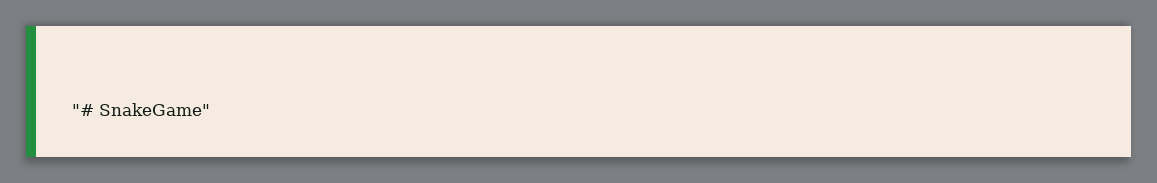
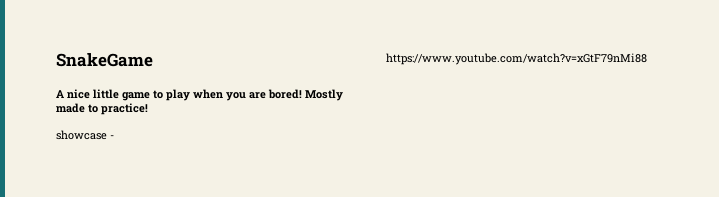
[72,103,210,116] "# SnakeGame" -> [56,53,153,67] [56,89,343,101] [56,103,148,115] [56,130,114,140] [386,53,647,65] SnakeGame // A nice little game to play when you are bored! Mostly made to practice! // showcase - https://www.youtube.com/watch?v=xGtF79nMi88

